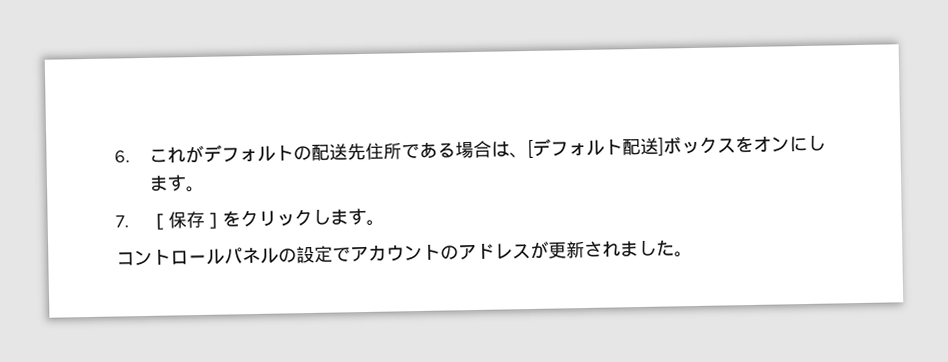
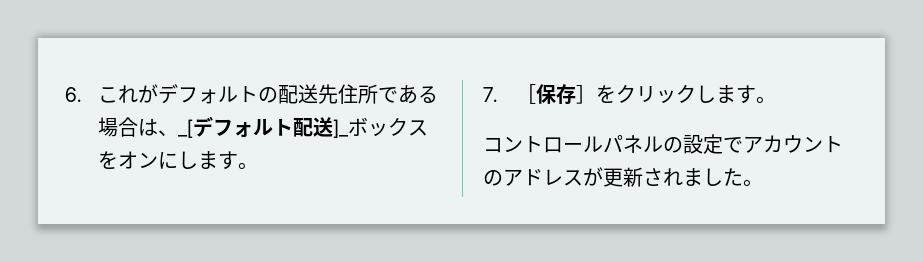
[526,139,534,159] [ -> [177,119,193,138] _[
[657,137,664,156] ] -> [332,119,349,138] ]_

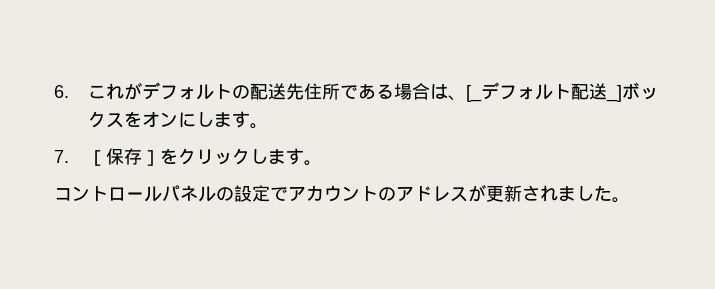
[177,119,193,138] _[ -> [466,85,483,102] [_
[332,119,349,138] ]_ -> [606,85,623,102] _]

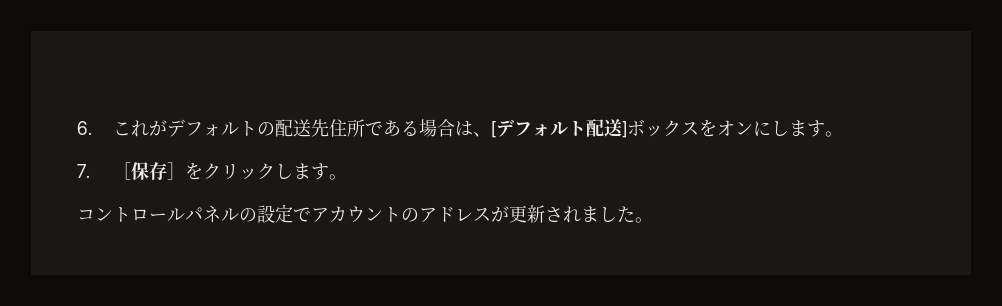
[466,85,483,102] [_ -> [490,121,496,138] [
[606,85,623,102] _] -> [621,121,627,138] ]

